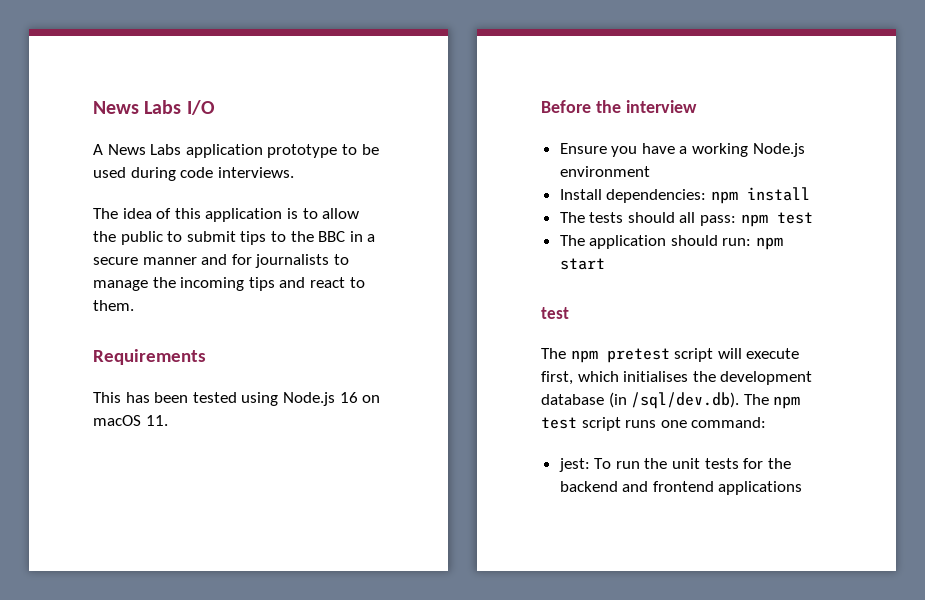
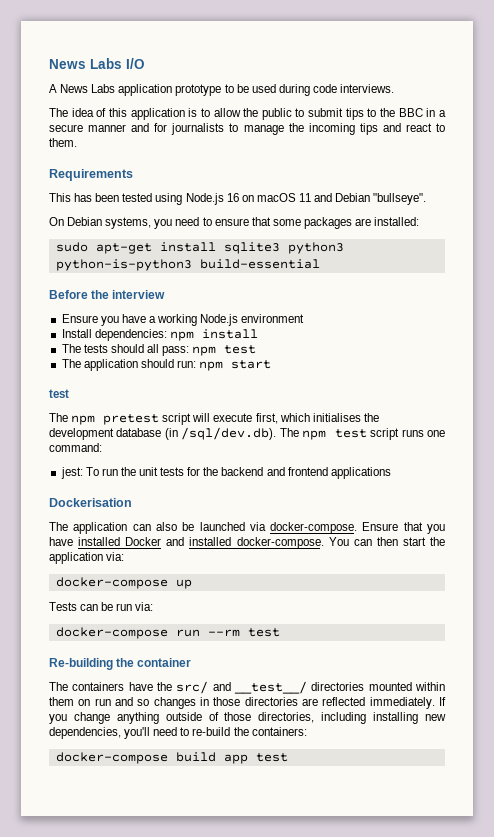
[145,415,168,426] 11. -> [298,193,427,205] [49,217,420,229] [55,242,344,254] [55,259,320,271] 11 and Debian "bullseye". // On Debian systems, you need to ensure that some packages are installed: // sudo apt-get install sqlite3 python3 python-is-python3 build-essential
(803, 488) none -> [49,498,132,507] [49,522,446,534] [49,537,446,549] [49,552,125,564] [55,577,192,589] [49,602,154,611] [55,627,280,639] [49,658,192,670] [49,681,445,694] [49,697,446,709] [49,712,446,724] [49,727,307,739] [55,752,288,764] // Dockerisation // The application can also be launched via docker-compose. Ensure that you have installed Docker and installed docker-compose. You can then start the application via: // docker-compose up // Tests can be run via: // docker-compose run --rm test // Re-building the container // The containers have the src/ and __test__/ directories mounted within them on run and so changes in those directories are reflected immediately. If you change anything outside of those directories, including installing new dependencies, you'll need to re-build the containers: // docker-compose build app test

